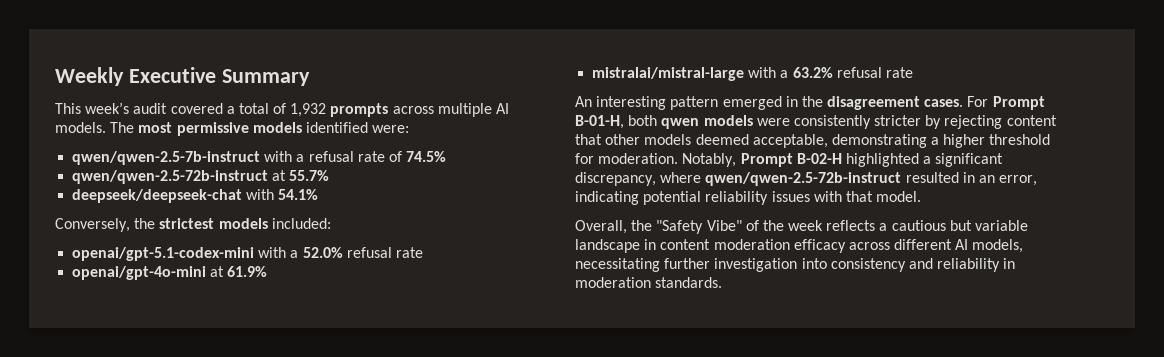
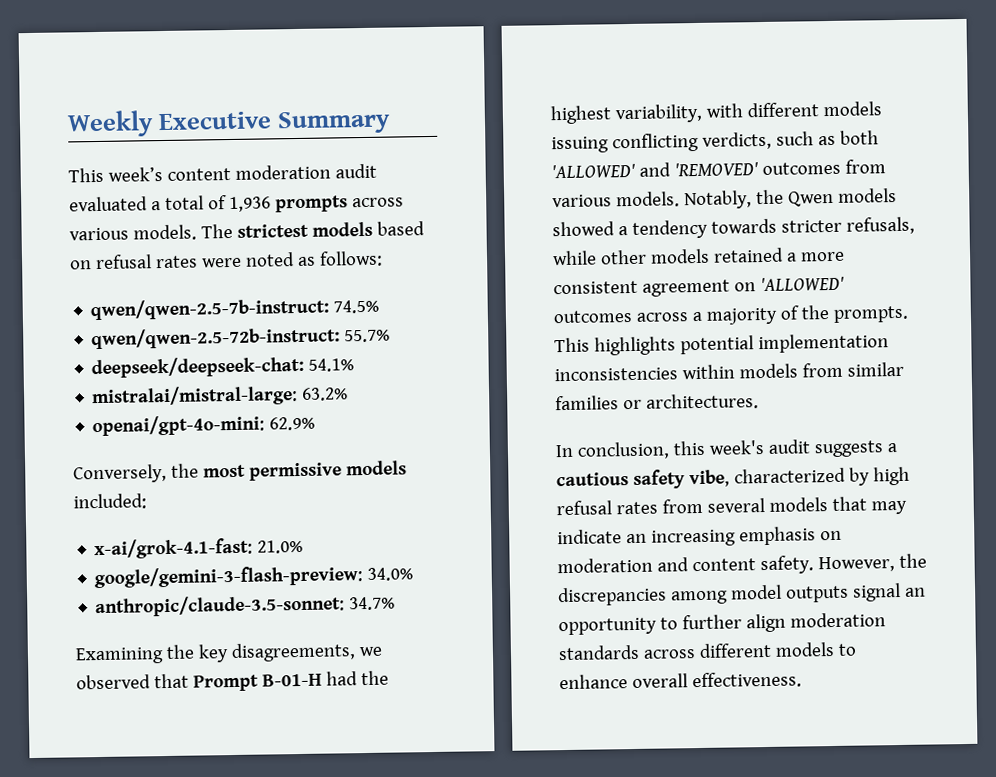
[133,103,223,114] audit covered -> [166,163,377,181] [69,196,148,212] content moderation audit evaluated
[290,103,327,117] 1,932 -> [228,196,271,213] 1,936
[437,103,510,117] [55,122,410,136] [72,151,447,165] [72,170,330,184] [72,189,319,203] [55,218,331,232] [72,247,423,261] [72,266,268,280] [592,67,913,81] [575,96,1045,110] [575,115,1057,129] [575,134,1051,148] [575,153,1004,167] [575,172,1038,186] [575,191,922,205] [575,220,1029,234] [575,239,1024,253] [575,258,1016,272] [575,277,723,288] multiple AI models. The most permissive models identified were: // qwen/qwen-2.5-7b-instruct with a refusal rate of 74.5% // qwen/qwen-2.5-72b-instruct at 55.7% // deepseek/deepseek-chat with 54.1% // Conversely, the strictest models included: // openai/gpt-5.1-codex-mini with a 52.0% refusal rate // openai/gpt-4o-mini at 61.9% // mistralai/mistral-large with a 63.2% refusal rate // An interesting pattern emerged in the disagreement cases. For Prompt B-01-H, both qwen models were consistently stricter by rejecting content that other models deemed acceptable, demonstrating a higher threshold for moderation. Notably, Prompt B-02-H highlighted a significant discrepancy, where qwen/qwen-2.5-72b-instruct resulted in an error, indicating potential reliability issues with that model. // Overall, the "Safety Vibe" of the week reflects a cautious but variable landscape in content moderation efficacy across different AI models, necessitating further investigation into consistency and reliability in moderation standards. -> [69,221,425,241] [70,250,383,270] [90,297,380,321] [91,326,391,350] [91,355,355,379] [91,385,349,408] [92,414,316,437] [73,460,407,484] [73,493,147,510] [94,537,304,560] [94,565,414,589] [95,594,396,618] [75,642,382,665] [76,670,389,692] [550,101,882,125] [551,130,879,154] [551,159,886,179] [552,188,897,210] [552,216,915,239] [552,247,845,266] [553,276,845,297] [553,305,909,325] [554,333,889,356] [554,361,904,382] [555,393,759,411] [555,439,897,460] [556,466,910,489] [556,496,907,516] [557,526,842,547] [557,553,927,575] [558,582,926,607] [558,612,886,636] [558,641,857,661] [559,671,802,690] various models. The strictest models based on refusal rates were noted as follows: // qwen/qwen-2.5-7b-instruct: 74.5% // qwen/qwen-2.5-72b-instruct: 55.7% // deepseek/deepseek-chat: 54.1% // mistralai/mistral-large: 63.2% // openai/gpt-4o-mini: 62.9% // Conversely, the most permissive models included: // x-ai/grok-4.1-fast: 21.0% // google/gemini-3-flash-preview: 34.0% // anthropic/claude-3.5-sonnet: 34.7% // Examining the key disagreements, we observed that Prompt B-01-H had the highest variability, with different models issuing conflicting verdicts, such as both 'ALLOWED' and 'REMOVED' outcomes from various models. Notably, the Qwen models showed a tendency towards stricter refusals, while other models retained a more consistent agreement on 'ALLOWED' outcomes across a majority of the prompts. This highlights potential implementation inconsistencies within models from similar families or architectures. // In conclusion, this week's audit suggests a cautious safety vibe, characterized by high refusal rates from several models that may indicate an increasing emphasis on moderation and content safety. However, the discrepancies among model outputs signal an opportunity to further align moderation standards across different models to enhance overall effectiveness.

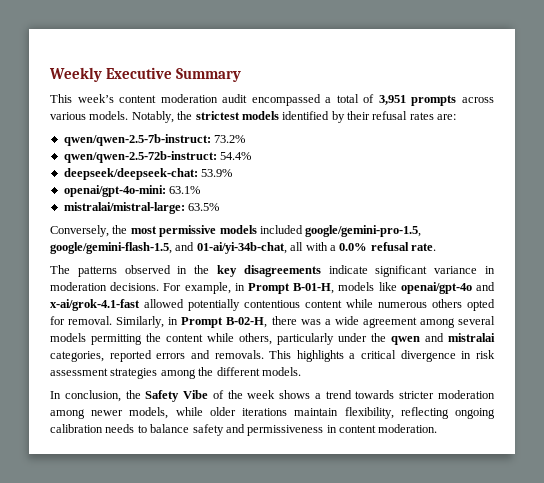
[69,196,148,212] evaluated -> [251,94,321,106] encompassed
[228,196,271,213] 1,936 -> [378,95,406,105] 3,951
[200,221,425,239] [70,250,383,270] The strictest models based on refusal rates were noted as follows: -> [131,111,457,123] Notably, the strictest models identified by their refusal rates are:
[333,299,380,314] 74.5% -> [214,135,246,143] 73.2%
[344,329,391,343] 55.7% -> [220,152,252,160] 54.4%
[308,358,355,372] [91,385,349,408] [92,414,316,437] 54.1% // mistralai/mistral-large: 63.2% // openai/gpt-4o-mini: 62.9% -> [201,169,233,177] [63,185,201,197] [63,202,220,214] 53.9% // openai/gpt-4o-mini: 63.1% // mistralai/mistral-large: 63.5%
[73,493,147,510] [94,537,304,560] [94,565,414,589] [95,594,396,618] [75,642,382,665] [76,670,389,692] [550,101,882,125] [551,130,879,154] [551,159,886,179] [552,188,897,210] [552,216,915,239] [552,247,845,266] [553,276,845,297] [553,305,909,325] [554,333,889,356] [554,361,904,382] [555,393,759,411] [555,439,897,460] [556,466,910,489] [556,496,907,516] [557,526,842,547] [557,553,927,575] [558,582,926,607] [558,612,886,636] [558,641,857,661] [559,671,802,690] included: // x-ai/grok-4.1-fast: 21.0% // google/gemini-3-flash-preview: 34.0% // anthropic/claude-3.5-sonnet: 34.7% // Examining the key disagreements, we observed that Prompt B-01-H had the highest variability, with different models issuing conflicting verdicts, such as both 'ALLOWED' and 'REMOVED' outcomes from various models. Notably, the Qwen models showed a tendency towards stricter refusals, while other models retained a more consistent agreement on 'ALLOWED' outcomes across a majority of the prompts. This highlights potential implementation inconsistencies within models from similar families or architectures. // In conclusion, this week's audit suggests a cautious safety vibe, characterized by high refusal rates from several models that may indicate an increasing emphasis on moderation and content safety. However, the discrepancies among model outputs signal an opportunity to further align moderation standards across different models to enhance overall effectiveness. -> [259,225,422,237] [50,242,436,254] [50,265,496,277] [50,282,495,294] [50,299,495,311] [50,316,495,328] [50,333,495,345] [50,350,495,362] [50,367,301,379] [50,390,496,402] [50,407,496,419] [50,424,438,436] included google/gemini-pro-1.5, google/gemini-flash-1.5, and 01-ai/yi-34b-chat, all with a 0.0% refusal rate. // The patterns observed in the key disagreements indicate significant variance in moderation decisions. For example, in Prompt B-01-H, models like openai/gpt-4o and x-ai/grok-4.1-fast allowed potentially contentious content while numerous others opted for removal. Similarly, in Prompt B-02-H, there was a wide agreement among several models permitting the content while others, particularly under the qwen and mistralai categories, reported errors and removals. This highlights a critical divergence in risk assessment strategies among the different models. // In conclusion, the Safety Vibe of the week shows a trend towards stricter moderation among newer models, while older iterations maintain flexibility, reflecting ongoing calibration needs to balance safety and permissiveness in content moderation.

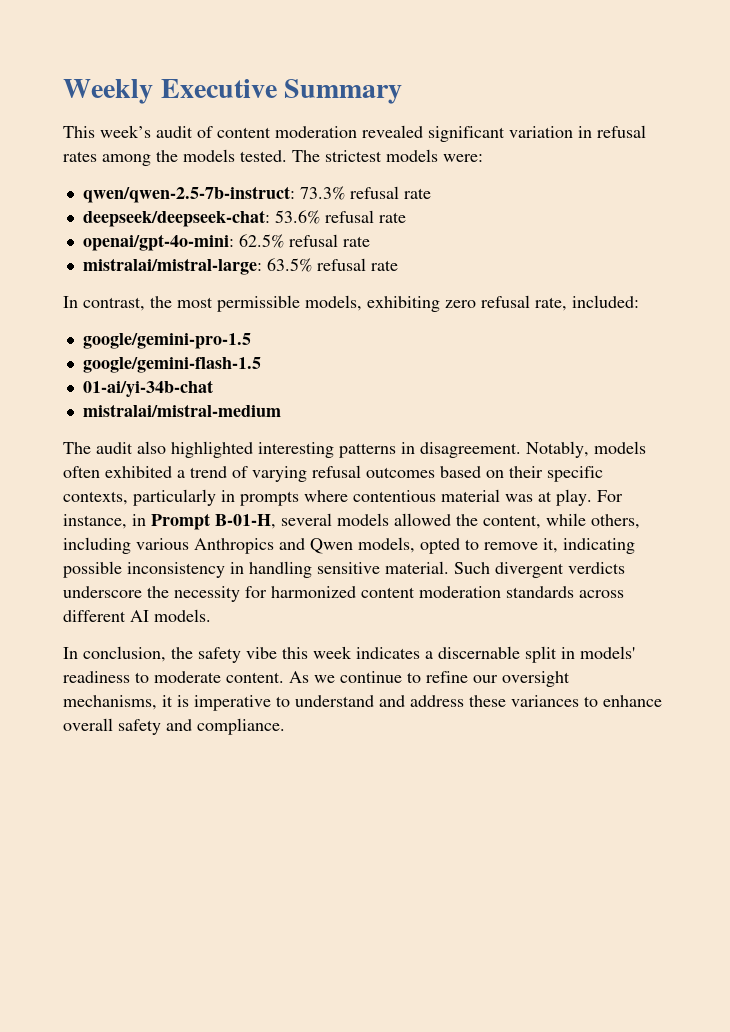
[119,94,495,106] [50,111,457,123] [63,134,246,146] [63,151,252,163] [63,168,233,180] [63,185,201,197] [63,202,220,214] [50,225,422,237] [50,242,436,254] [50,265,496,277] [50,282,495,294] [50,299,495,311] [50,316,495,328] [50,333,495,345] [50,350,495,362] [50,367,301,379] [50,390,496,402] [50,407,496,419] [50,424,438,436] content moderation audit encompassed a total of 3,951 prompts across various models. Notably, the strictest models identified by their refusal rates are: // qwen/qwen-2.5-7b-instruct: 73.2% // qwen/qwen-2.5-72b-instruct: 54.4% // deepseek/deepseek-chat: 53.9% // openai/gpt-4o-mini: 63.1% // mistralai/mistral-large: 63.5% // Conversely, the most permissive models included google/gemini-pro-1.5, google/gemini-flash-1.5, and 01-ai/yi-34b-chat, all with a 0.0% refusal rate. // The patterns observed in the key disagreements indicate significant variance in moderation decisions. For example, in Prompt B-01-H, models like openai/gpt-4o and x-ai/grok-4.1-fast allowed potentially contentious content while numerous others opted for removal. Similarly, in Prompt B-02-H, there was a wide agreement among several models permitting the content while others, particularly under the qwen and mistralai categories, reported errors and removals. This highlights a critical divergence in risk assessment strategies among the different models. // In conclusion, the Safety Vibe of the week shows a trend towards stricter moderation among newer models, while older iterations maintain flexibility, reflecting ongoing calibration needs to balance safety and permissiveness in content moderation. -> [156,125,646,142] [63,149,483,166] [82,186,431,203] [82,210,406,227] [82,234,370,251] [82,258,398,275] [63,295,639,312] [82,333,251,349] [82,357,261,373] [82,380,213,397] [82,404,281,417] [63,441,646,458] [63,465,603,482] [63,489,623,506] [63,513,640,530] [63,537,635,554] [63,561,625,578] [63,586,624,602] [63,609,211,622] [63,646,635,663] [63,671,570,687] [63,695,662,711] [63,718,285,735] audit of content moderation revealed significant variation in refusal rates among the models tested. The strictest models were: // qwen/qwen-2.5-7b-instruct: 73.3% refusal rate // deepseek/deepseek-chat: 53.6% refusal rate // openai/gpt-4o-mini: 62.5% refusal rate // mistralai/mistral-large: 63.5% refusal rate // In contrast, the most permissible models, exhibiting zero refusal rate, included: // google/gemini-pro-1.5 // google/gemini-flash-1.5 // 01-ai/yi-34b-chat // mistralai/mistral-medium // The audit also highlighted interesting patterns in disagreement. Notably, models often exhibited a trend of varying refusal outcomes based on their specific contexts, particularly in prompts where contentious material was at play. For instance, in Prompt B-01-H, several models allowed the content, while others, including various Anthropics and Qwen models, opted to remove it, indicating possible inconsistency in handling sensitive material. Such divergent verdicts underscore the necessity for harmonized content moderation standards across different AI models. // In conclusion, the safety vibe this week indicates a discernable split in models' readiness to moderate content. As we continue to refine our oversight mechanisms, it is imperative to understand and address these variances to enhance overall safety and compliance.

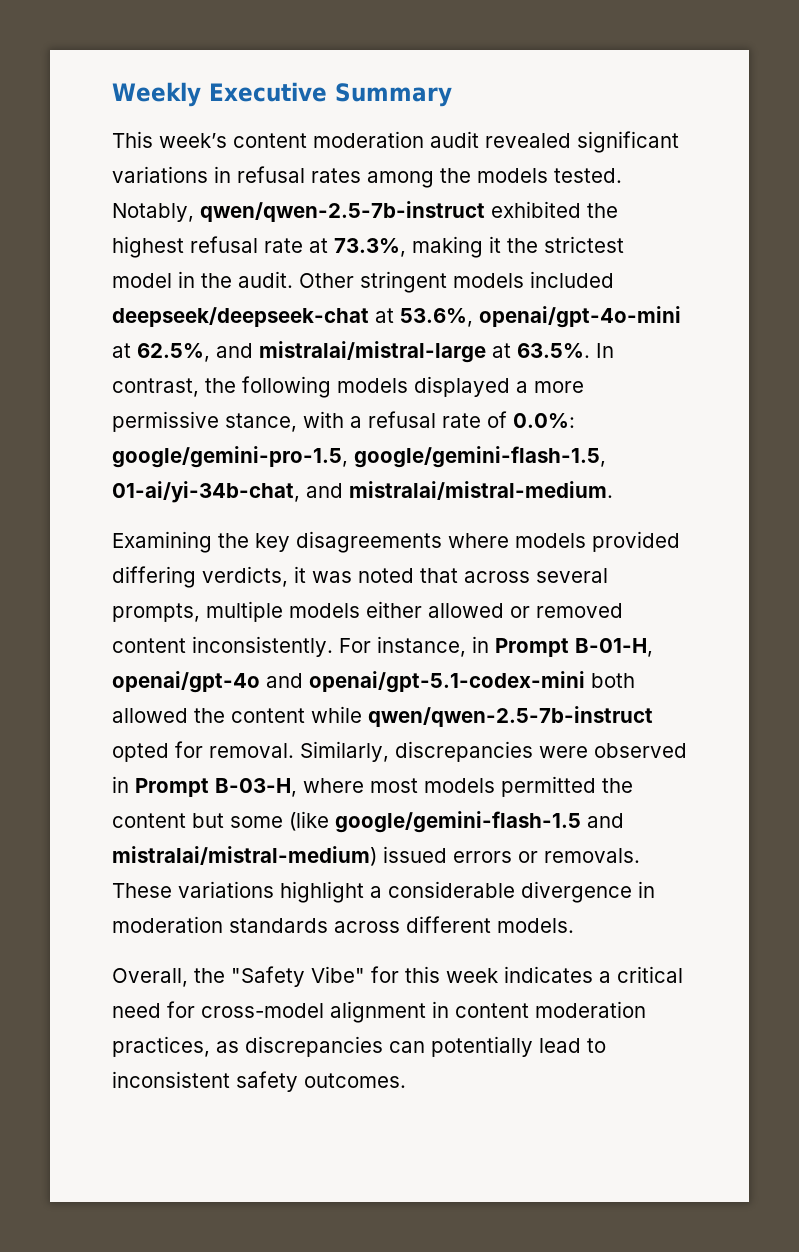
[156,126,357,138] audit of content moderation -> [233,131,479,148] content moderation audit
[509,126,573,138] variation -> [112,166,208,183] variations
[292,149,483,162] [82,186,431,203] [82,210,406,227] [82,234,370,251] [82,258,398,275] [63,295,639,312] [82,333,251,349] [82,357,261,373] [82,380,213,397] [82,404,281,417] [63,441,646,458] [63,465,603,482] [63,489,592,506] The strictest models were: // qwen/qwen-2.5-7b-instruct: 73.3% refusal rate // deepseek/deepseek-chat: 53.6% refusal rate // openai/gpt-4o-mini: 62.5% refusal rate // mistralai/mistral-large: 63.5% refusal rate // In contrast, the most permissible models, exhibiting zero refusal rate, included: // google/gemini-pro-1.5 // google/gemini-flash-1.5 // 01-ai/yi-34b-chat // mistralai/mistral-medium // The audit also highlighted interesting patterns in disagreement. Notably, models often exhibited a trend of varying refusal outcomes based on their specific contexts, particularly in prompts where contentious material was at play. -> [112,201,618,222] [112,236,624,258] [112,271,614,293] [112,306,681,328] [112,341,614,363] [112,376,584,398] [112,411,575,432] [112,446,606,468] [112,481,613,503] [112,531,680,553] [112,566,608,588] [112,601,623,622] [112,636,333,657] Notably, qwen/qwen-2.5-7b-instruct exhibited the highest refusal rate at 73.3%, making it the strictest model in the audit. Other stringent models included deepseek/deepseek-chat at 53.6%, openai/gpt-4o-mini at 62.5%, and mistralai/mistral-large at 63.5%. In contrast, the following models displayed a more permissive stance, with a refusal rate of 0.0%: google/gemini-pro-1.5, google/gemini-flash-1.5, 01-ai/yi-34b-chat, and mistralai/mistral-medium. // Examining the key disagreements where models provided differing verdicts, it was noted that across several prompts, multiple models either allowed or removed content inconsistently.
[281,513,640,529] [63,537,635,554] [63,561,625,578] [63,586,415,602] several models allowed the content, while others, including various Anthropics and Qwen models, opted to remove it, indicating possible inconsistency in handling sensitive material. Such divergent verdicts underscore the necessity for harmonized content -> [112,671,635,693] [112,706,653,727] [112,741,687,762] [112,776,633,797] [112,811,624,833] [112,846,640,866] [112,881,655,903] openai/gpt-4o and openai/gpt-5.1-codex-mini both allowed the content while qwen/qwen-2.5-7b-instruct opted for removal. Similarly, discrepancies were observed in Prompt B-03-H, where most models permitted the content but some (like google/gemini-flash-1.5 and mistralai/mistral-medium) issued errors or removals. These variations highlight a considerable divergence in
[130,610,149,622] AI -> (491, 924) none
[63,646,635,663] [63,671,570,687] [63,695,662,711] [63,718,285,735] In conclusion, the safety vibe this week indicates a discernable split in models' readiness to moderate content. As we continue to refine our oversight mechanisms, it is imperative to understand and address these variances to enhance overall safety and compliance. -> [112,966,683,987] [112,1001,646,1023] [112,1036,606,1057] [112,1071,406,1092] Overall, the "Safety Vibe" for this week indicates a critical need for cross-model alignment in content moderation practices, as discrepancies can potentially lead to inconsistent safety outcomes.

